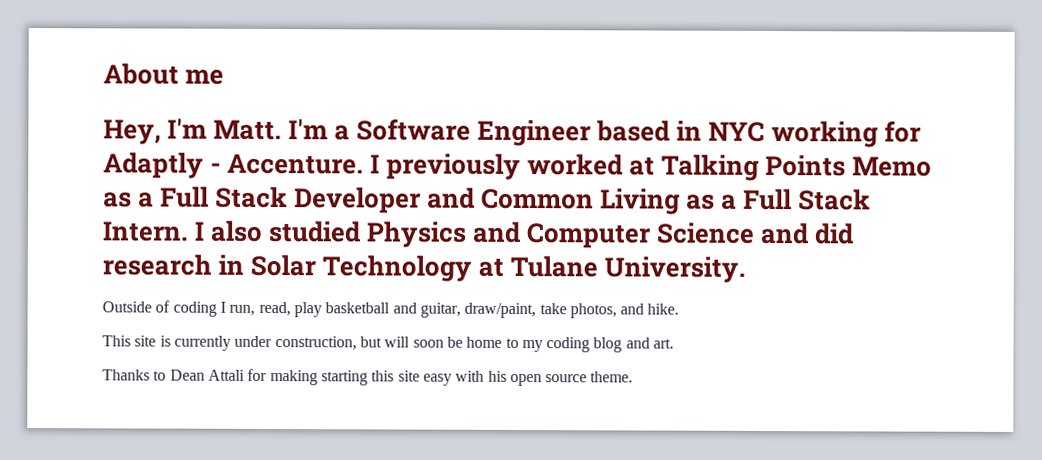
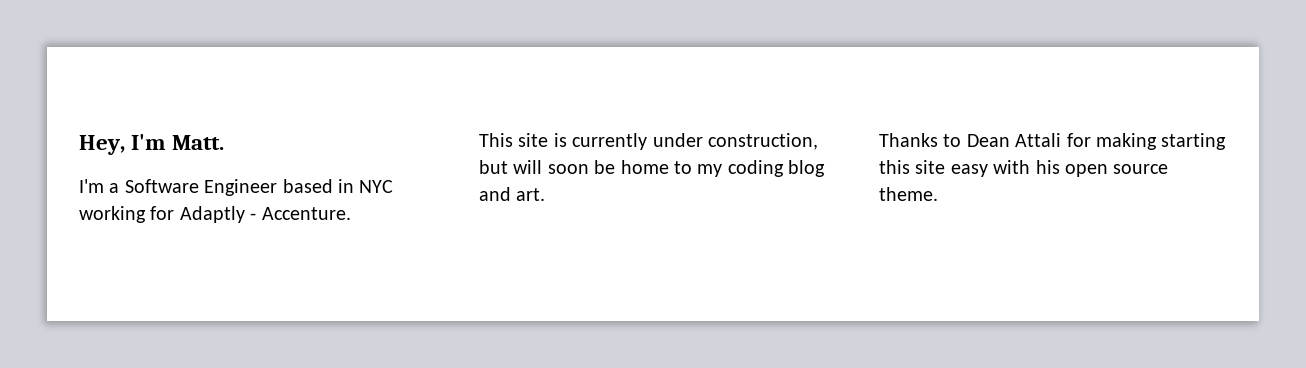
[103,63,225,85] About me // -> (79, 145) none
(283, 130) none -> (225, 142) //
[370,153,933,181] [103,186,872,215] [102,220,855,249] [102,254,747,283] [102,300,680,319] I previously worked at Talking Points Memo as a Full Stack Developer and Common Living as a Full Stack Intern. I also studied Physics and Computer Science and did research in Solar Technology at Tulane University. // Outside of coding I run, read, play basketball and guitar, draw/paint, take photos, and hike. -> (351, 213) none

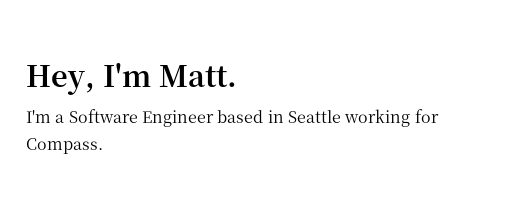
[359,180,394,193] NYC -> [287,110,341,123] Seattle
[179,206,351,223] [479,133,818,150] [479,160,826,177] [479,187,546,201] [879,133,1227,150] [879,160,1169,177] [879,187,938,201] Adaptly - Accenture. // This site is currently under construction, but will soon be home to my coding blog and art. // Thanks to Dean Attali for making starting this site easy with his open source theme. -> [26,138,103,154] Compass.

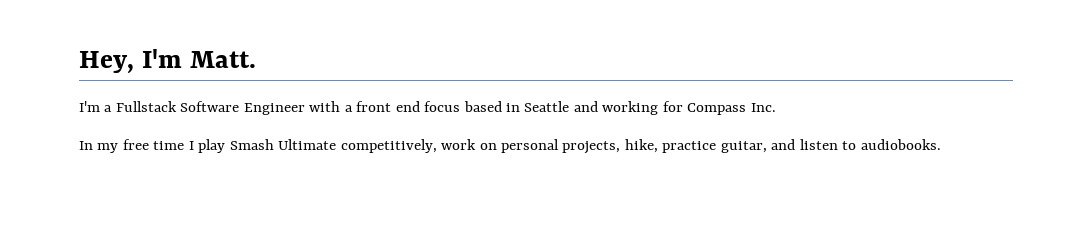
(65, 118) none -> [115,101,177,112] Fullstack
(214, 118) none -> [309,101,461,112] with a front end focus
(341, 116) none -> [573,101,598,112] and
[26,138,103,154] Compass. -> [687,103,776,115] [79,139,941,154] Compass Inc. // In my free time I play Smash Ultimate competitively, work on personal projects, hike, practice guitar, and listen to audiobooks.

